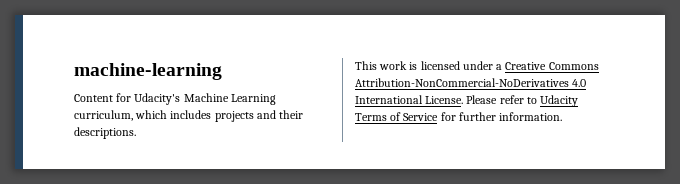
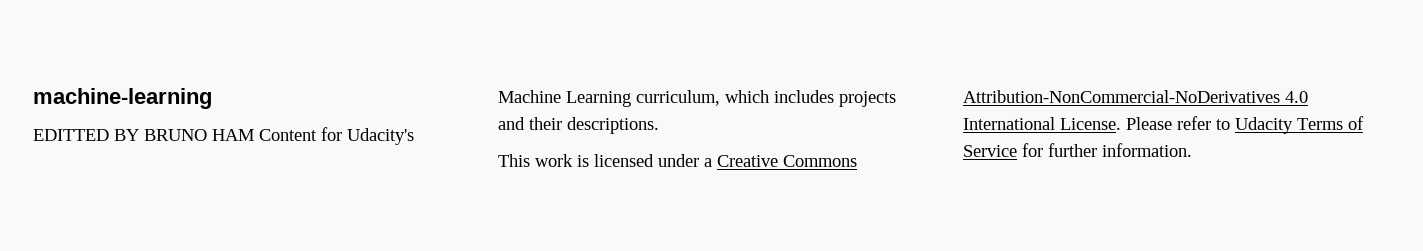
(222, 71) none -> [33,129,254,141] EDITTED BY BRUNO HAM

